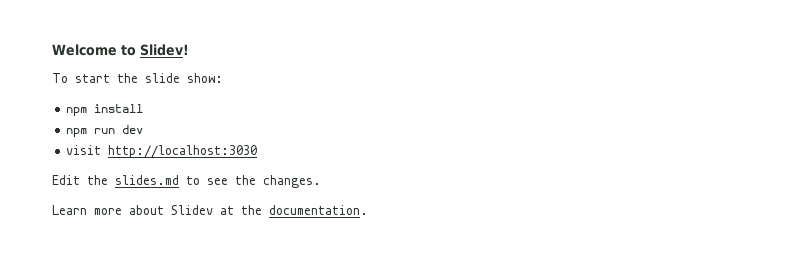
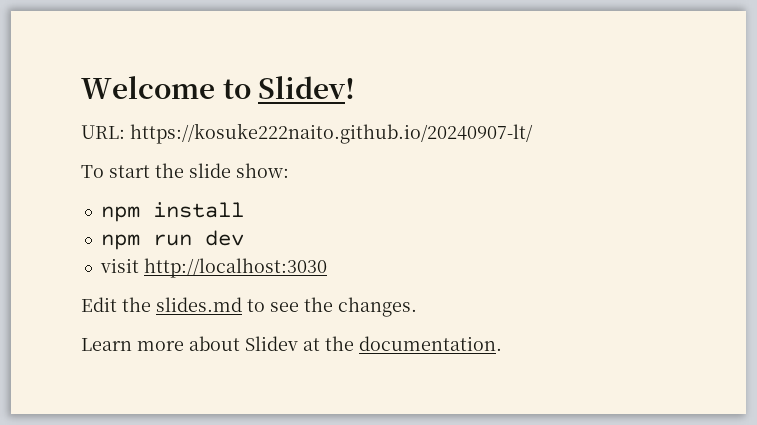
(189, 50) none -> [81,123,533,144] // URL: https://kosuke222naito.github.io/20240907-lt/

